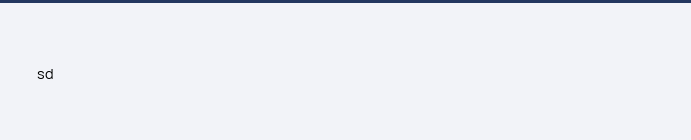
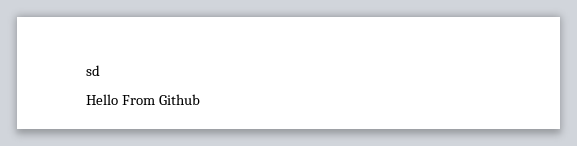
(54, 74) none -> [86,94,200,105] // Hello From Github

